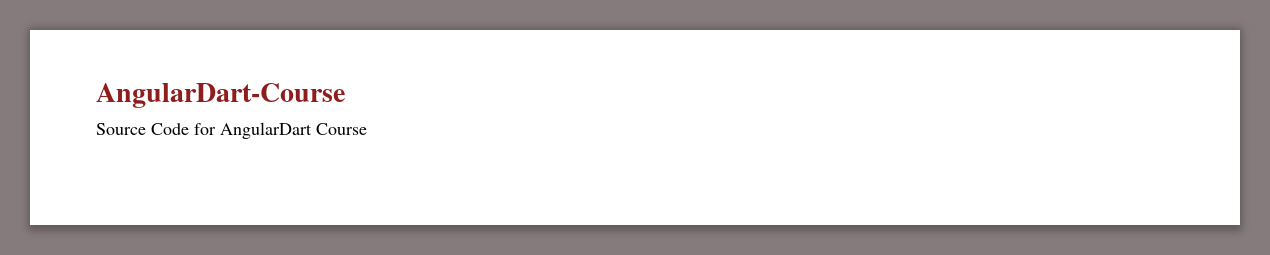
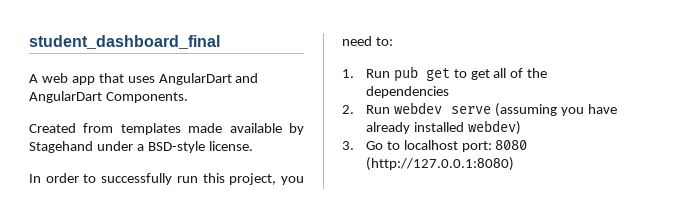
[96,83,345,108] [96,122,367,139] AngularDart-Course // Source Code for AngularDart Course -> [29,35,220,49] [29,73,259,85] [29,91,188,103] [29,123,304,135] [29,141,253,153] [29,173,305,185] [342,36,393,46] [342,66,548,82] [365,86,449,98] [342,102,617,117] [365,120,521,135] [342,140,528,152] [365,157,514,171] student_dashboard_final // A web app that uses AngularDart and AngularDart Components. // Created from templates made available by Stagehand under a BSD-style license. // In order to successfully run this project, you need to: // 1. Run pub get to get all of the dependencies // 2. Run webdev serve (assuming you have already installed webdev) // 3. Go to localhost port: 8080 (http://127.0.0.1:8080)

